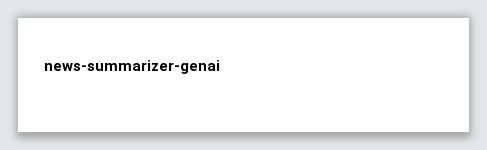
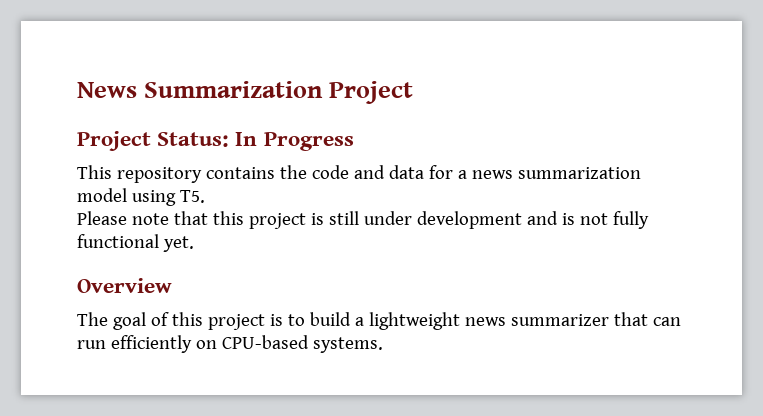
[44,60,220,74] news-summarizer-genai -> [77,81,414,104] [77,131,354,151] [77,165,641,183] [77,188,205,206] [77,211,649,229] [77,234,194,252] [77,278,172,293] [77,312,681,330] [77,335,383,353] News Summarization Project // Project Status: In Progress // This repository contains the code and data for a news summarization model using T5. // Please note that this project is still under development and is not fully functional yet. // Overview // The goal of this project is to build a lightweight news summarizer that can run efficiently on CPU-based systems.

